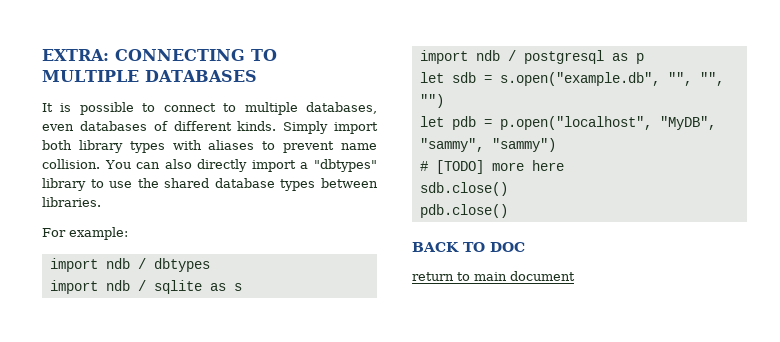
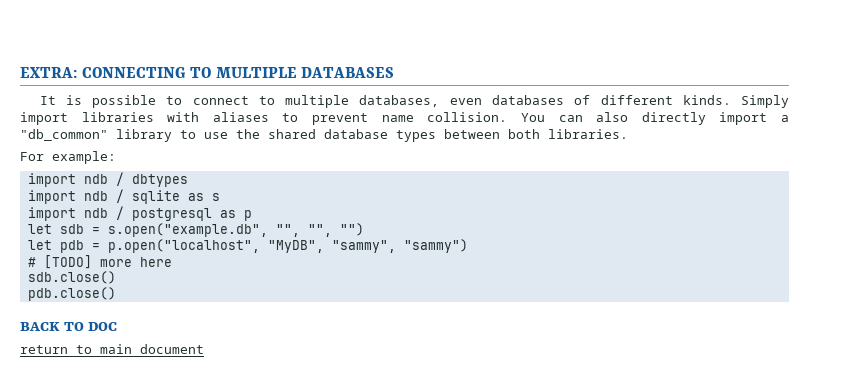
[42,140,165,153] both library types -> [81,112,154,122] libraries
[314,159,377,172] "dbtypes" -> [20,129,108,141] "db_common"
(378, 183) none -> [508,129,540,139] both

